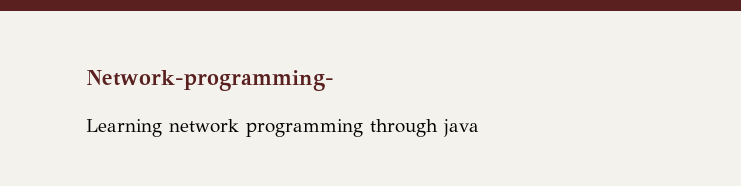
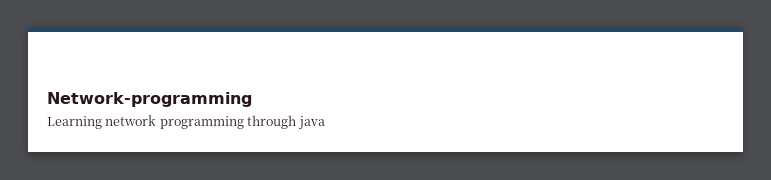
[86,70,334,91] Network-programming- -> [47,92,252,107] Network-programming

